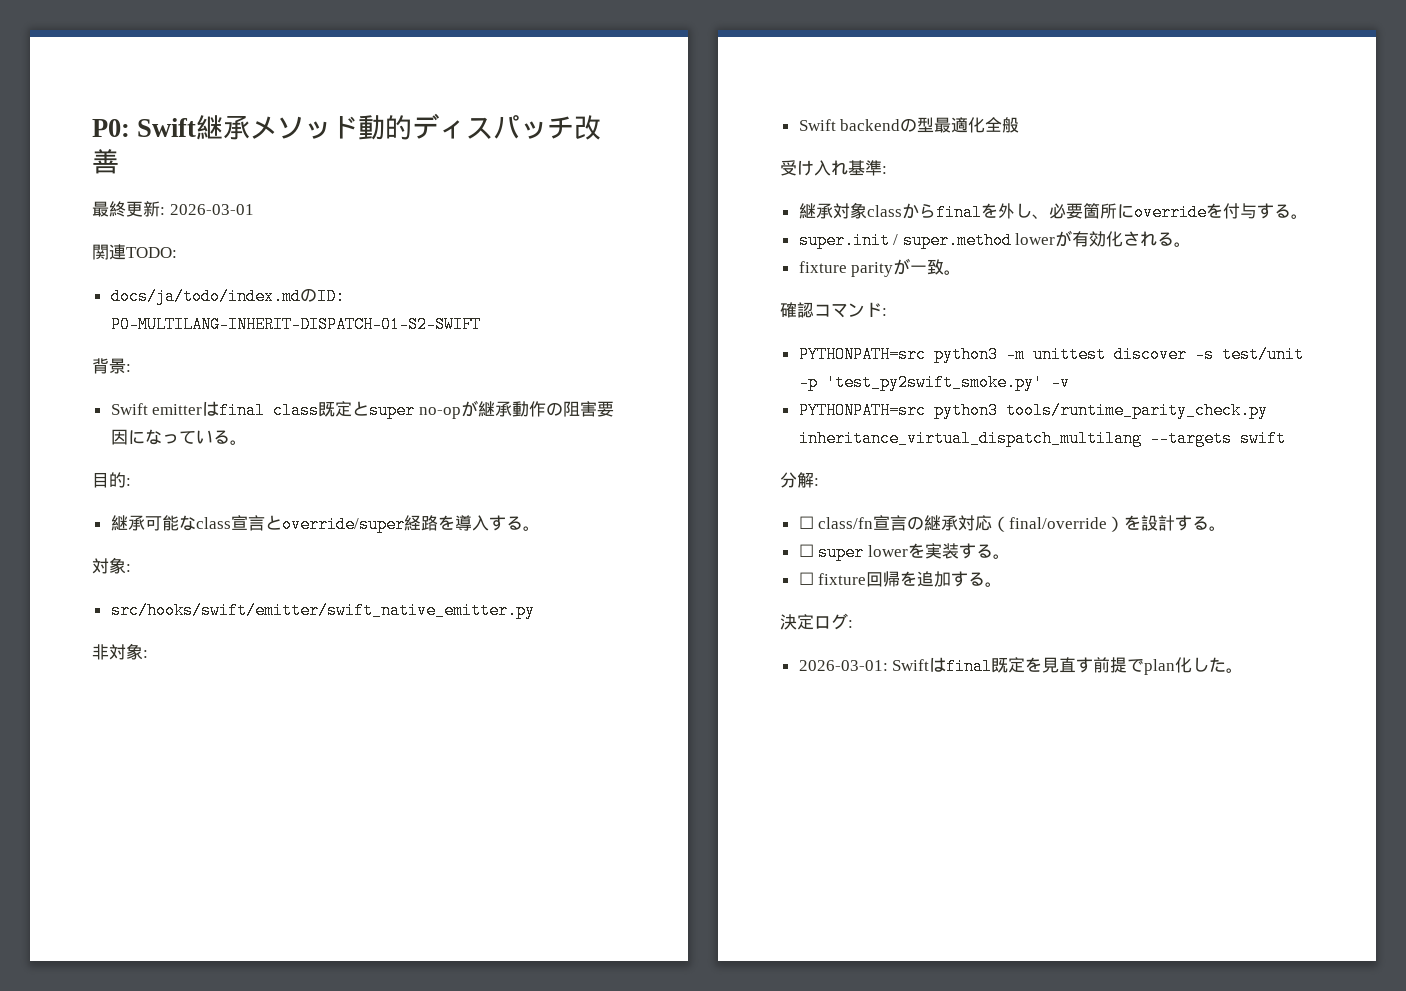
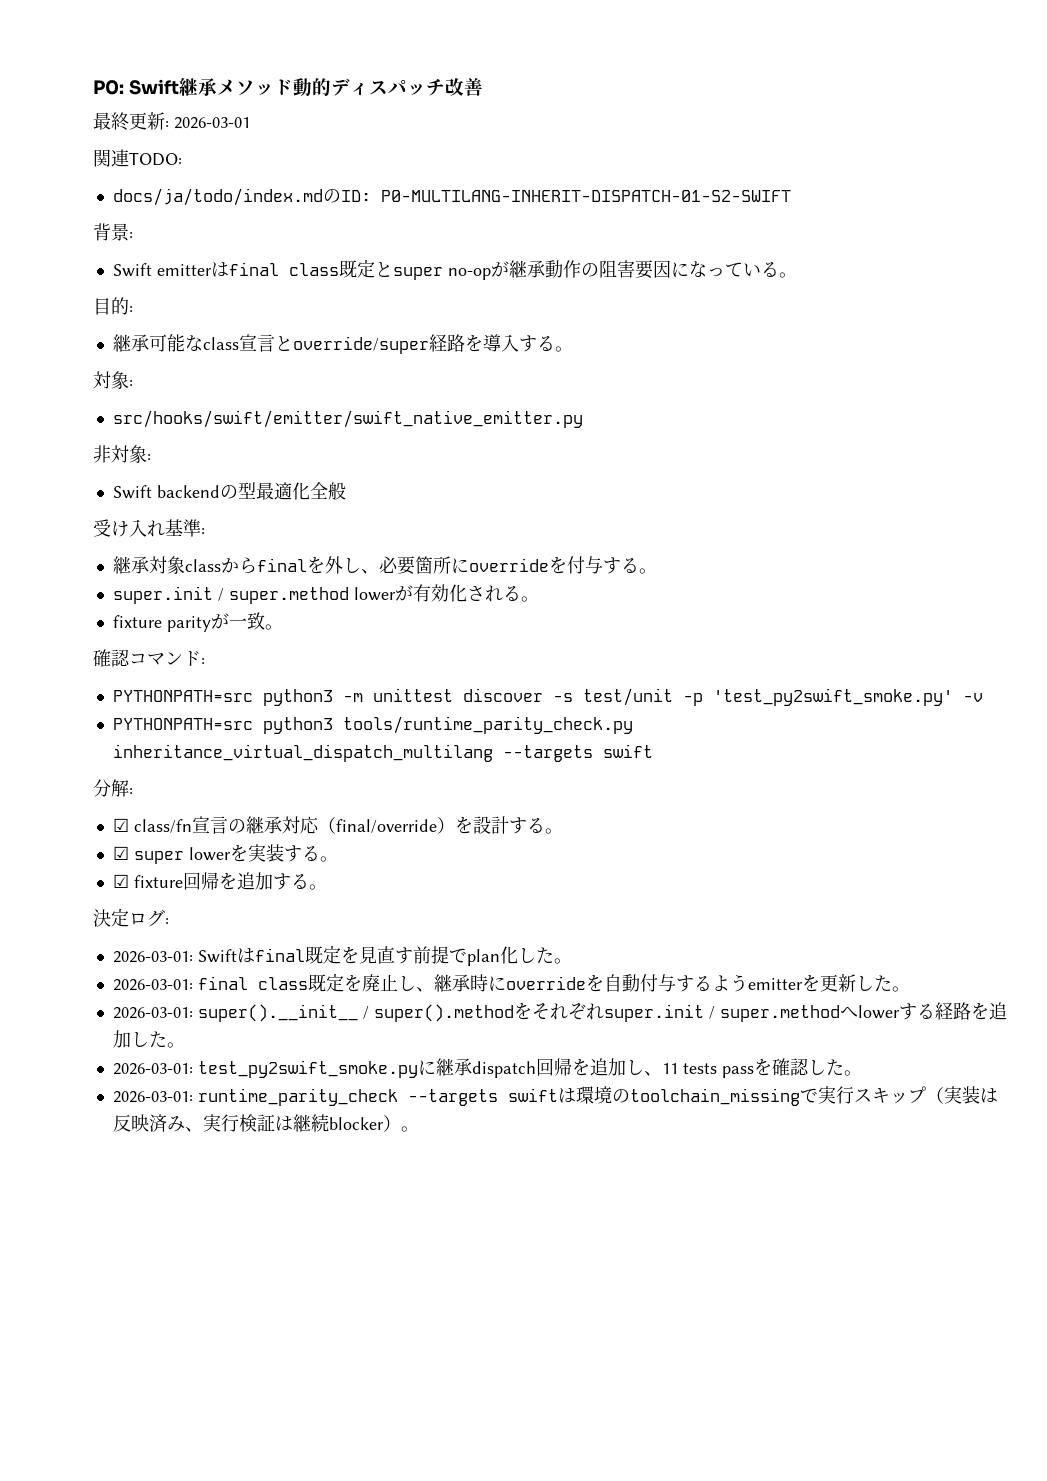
[798,516,814,529] ☐ -> [112,818,129,832] ☑
[798,544,814,557] ☐ -> [112,846,129,860] ☑
[798,572,814,585] ☐ -> [112,874,129,888] ☑
(1244, 670) none -> [112,973,910,992] [112,1002,1007,1022] [112,1030,185,1048] [112,1058,862,1078] [112,1086,998,1106] [112,1114,419,1132] // 2026-03-01: final class既定を廃止し、継承時にoverrideを自動付与するようemitterを更新した。 // 2026-03-01: super().__init__ / super().methodをそれぞれsuper.init / super.methodへlowerする経路を追加した。 // 2026-03-01: test_py2swift_smoke.pyに継承dispatch回帰を追加し、11 tests passを確認した。 // 2026-03-01: runtime_parity_check --targets swiftは環境のtoolchain_missingで実行スキップ（実装は反映済み、実行検証は継続blocker）。

